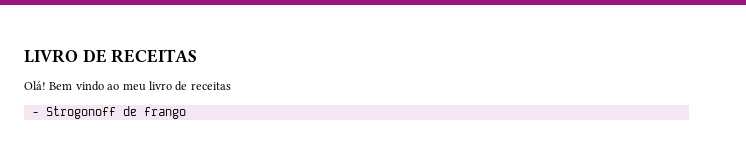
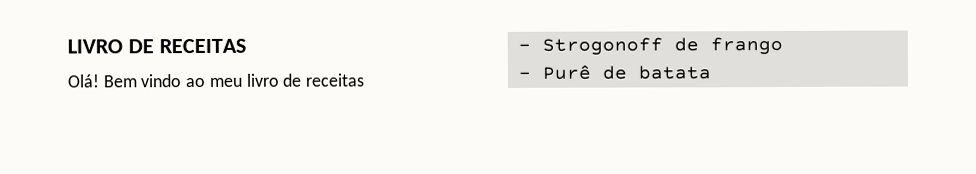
(186, 113) none -> [517,64,711,80] // - Purê de batata

